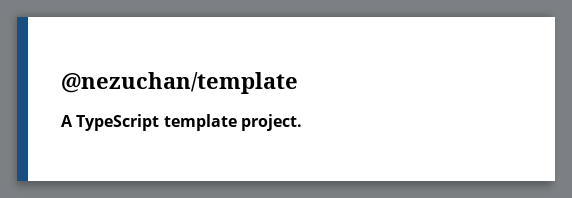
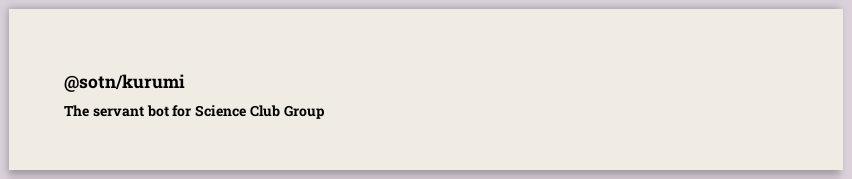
[61,72,298,94] [61,114,302,131] @nezuchan/template // A TypeScript template project. -> [64,74,185,92] [64,105,325,119] @sotn/kurumi // The servant bot for Science Club Group

